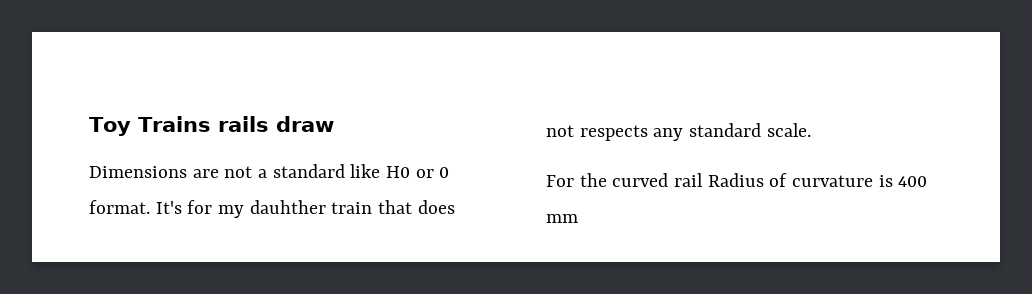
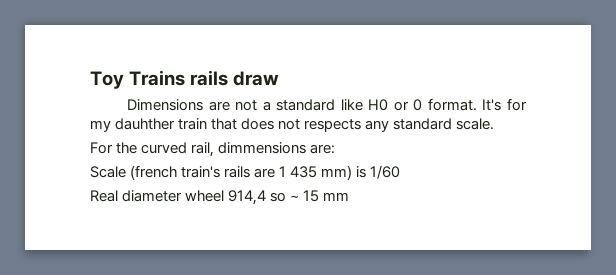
[674,173,928,187] rail Radius of curvature is 400 -> [191,142,336,157] [90,165,401,180] [90,190,320,205] rail, dimmensions are: // Scale (french train's rails are 1 435 mm) is 1/60 // Real diameter wheel 914,4 so ~ 15

